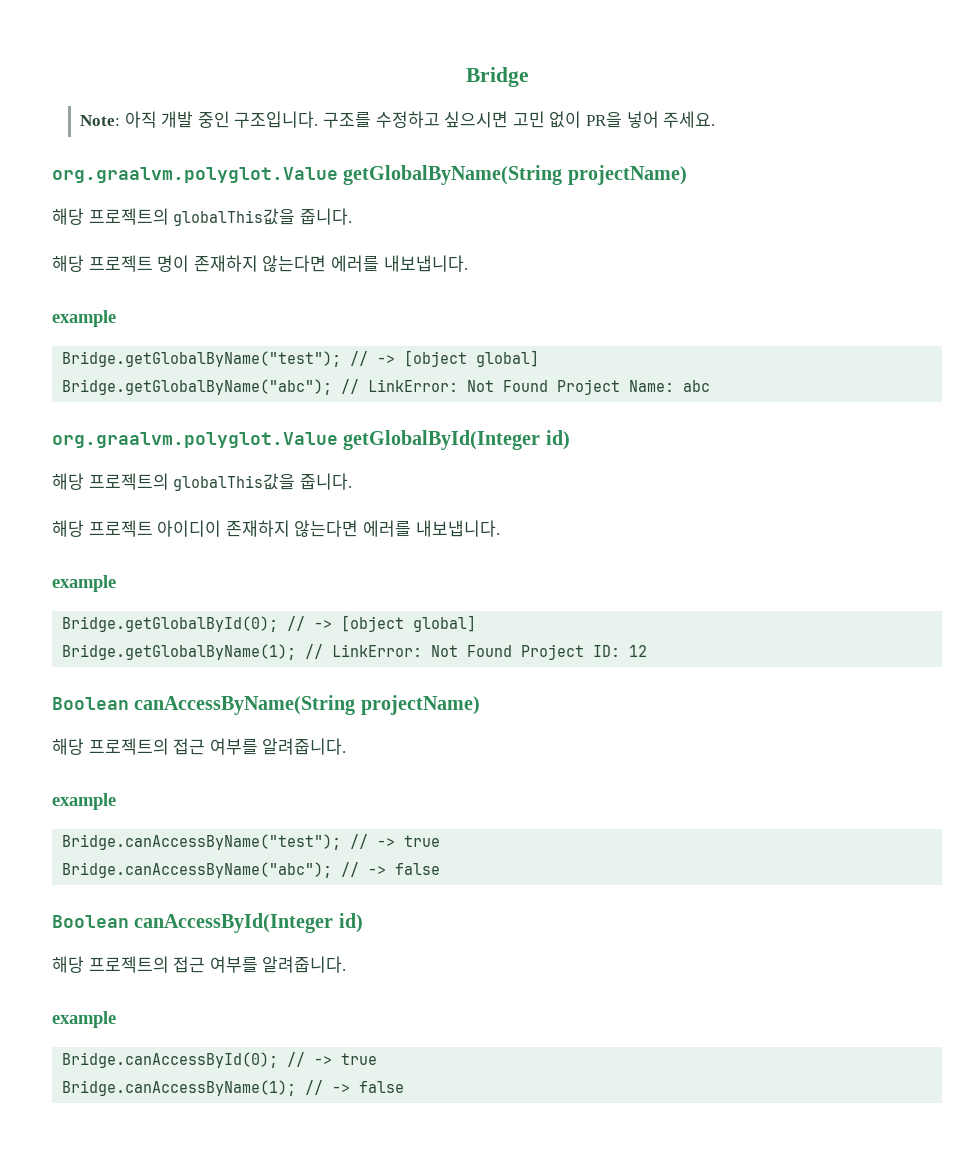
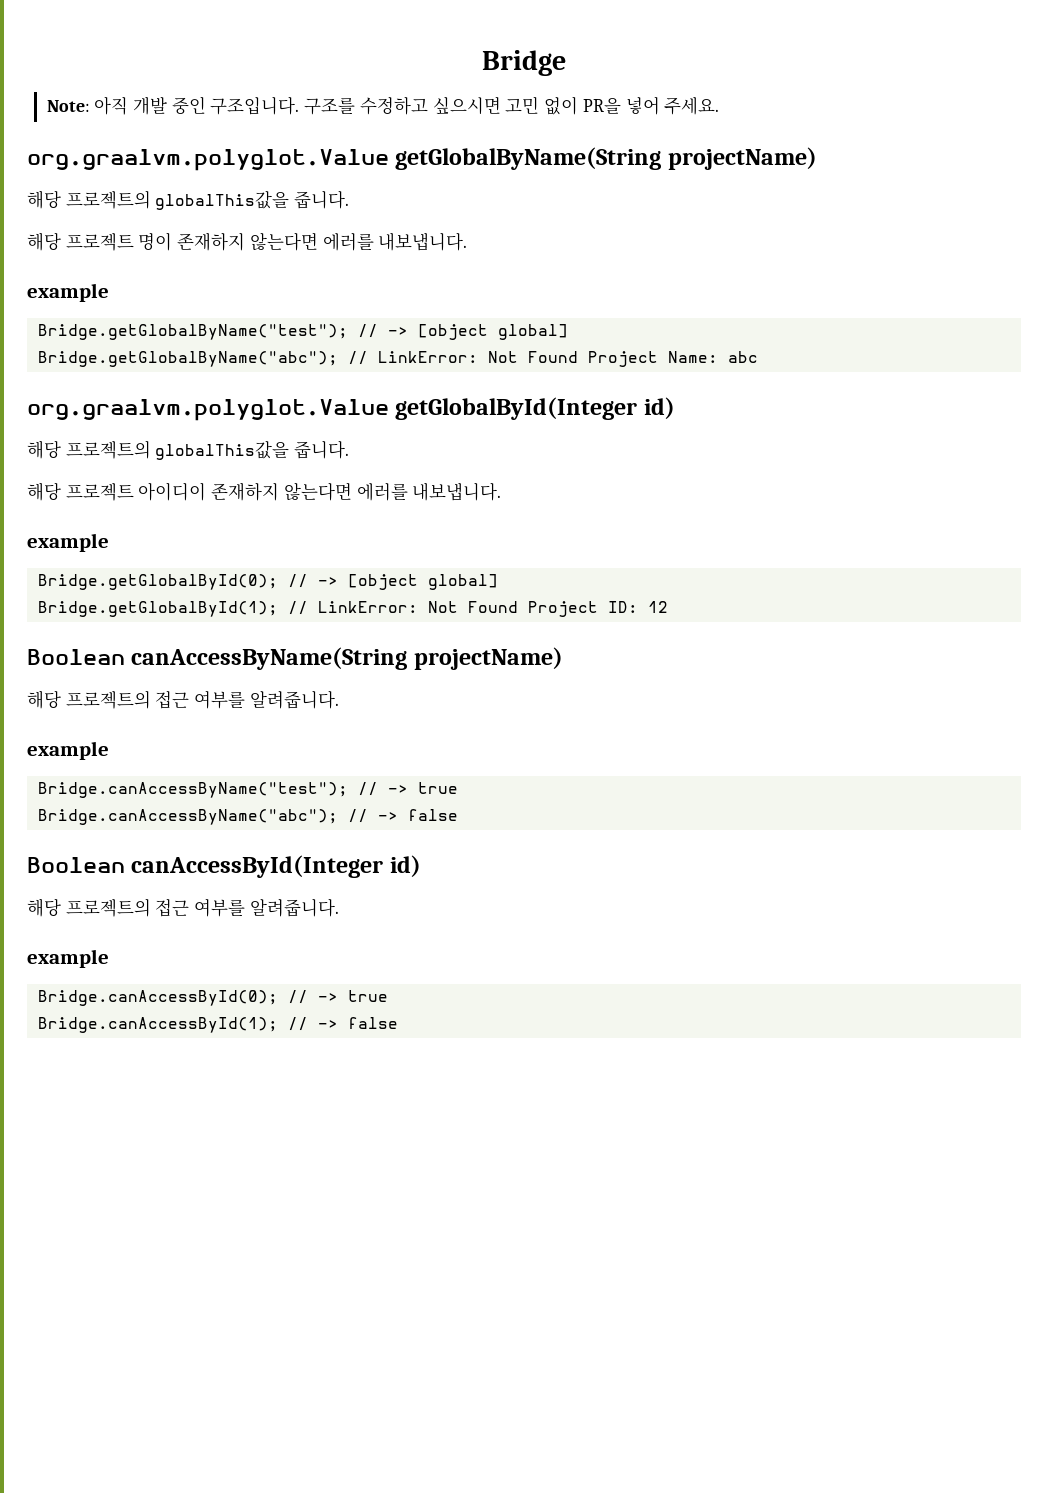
[62,644,297,660] Bridge.getGlobalByName(1); -> [37,601,278,617] Bridge.getGlobalById(1);
[62,1080,297,1096] Bridge.canAccessByName(1); -> [37,1017,278,1033] Bridge.canAccessById(1);

